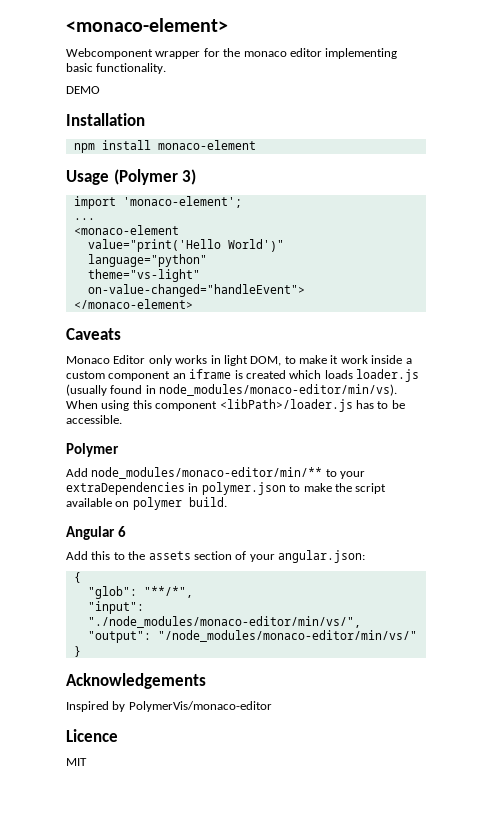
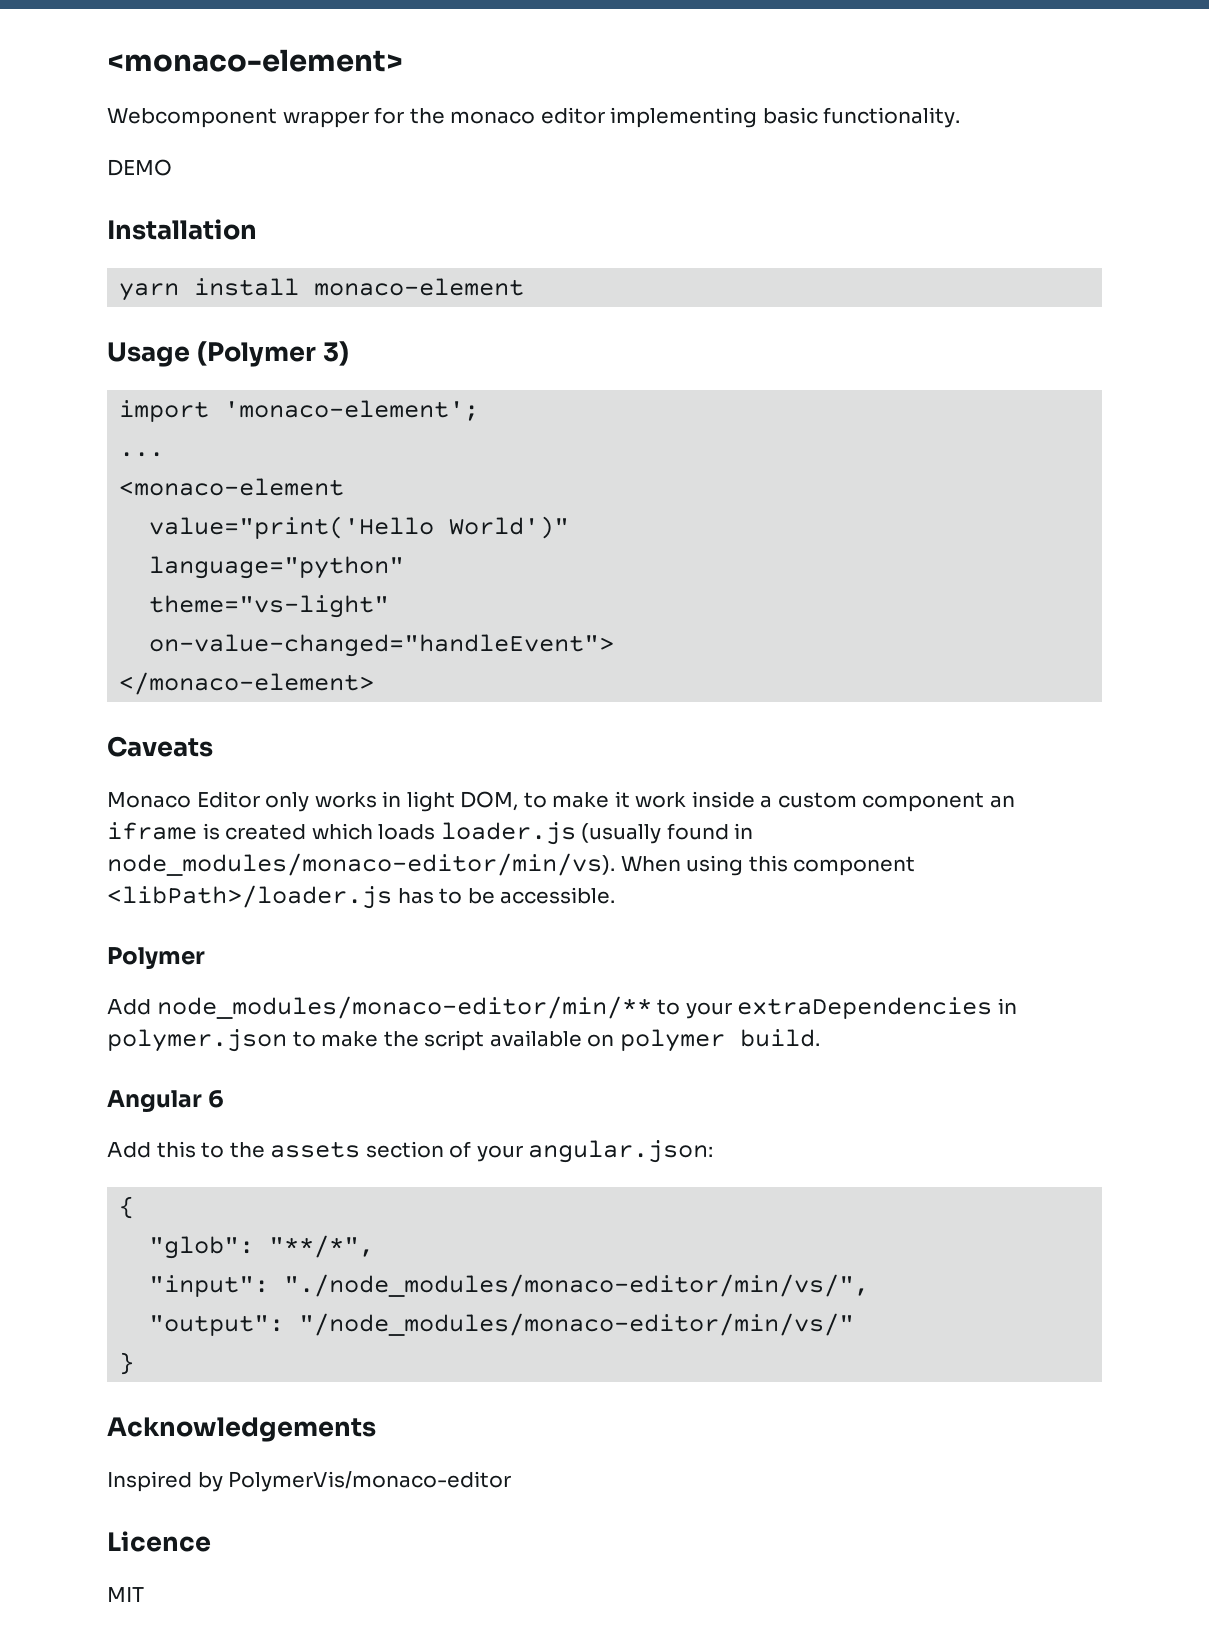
[73,143,95,153] npm -> [119,283,180,301] yarn

